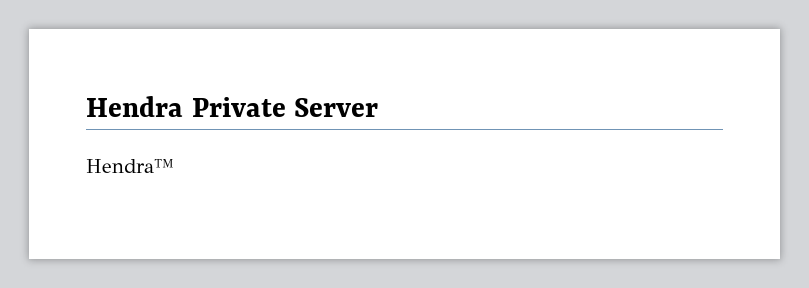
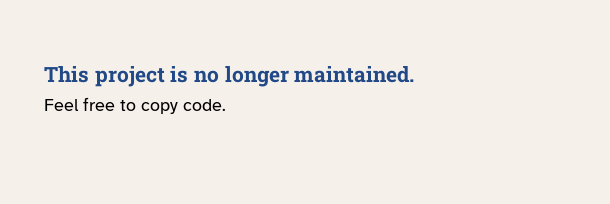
[86,96,379,117] [86,159,174,173] Hendra Private Server // Hendra™ -> [44,66,415,87] [44,97,226,114] This project is no longer maintained. // Feel free to copy code.

